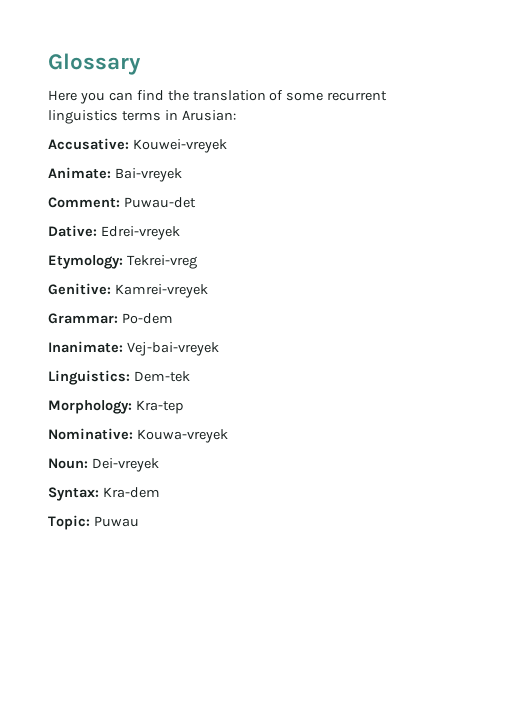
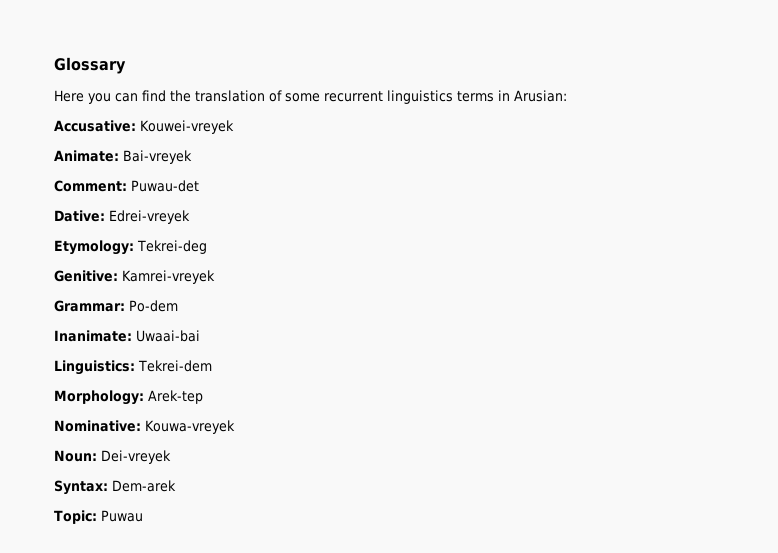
[126,255,197,269] Tekrei-vreg -> [137,240,207,254] Tekrei-deg
[126,342,219,356] Vej-bai-vreyek -> [136,330,200,342] Uwaai-bai
[133,371,190,382] Dem-tek -> [138,360,212,372] Tekrei-dem
[135,400,183,414] Kra-tep -> [148,390,203,404] Arek-tep
[102,487,160,498] Kra-dem -> [112,480,176,492] Dem-arek

